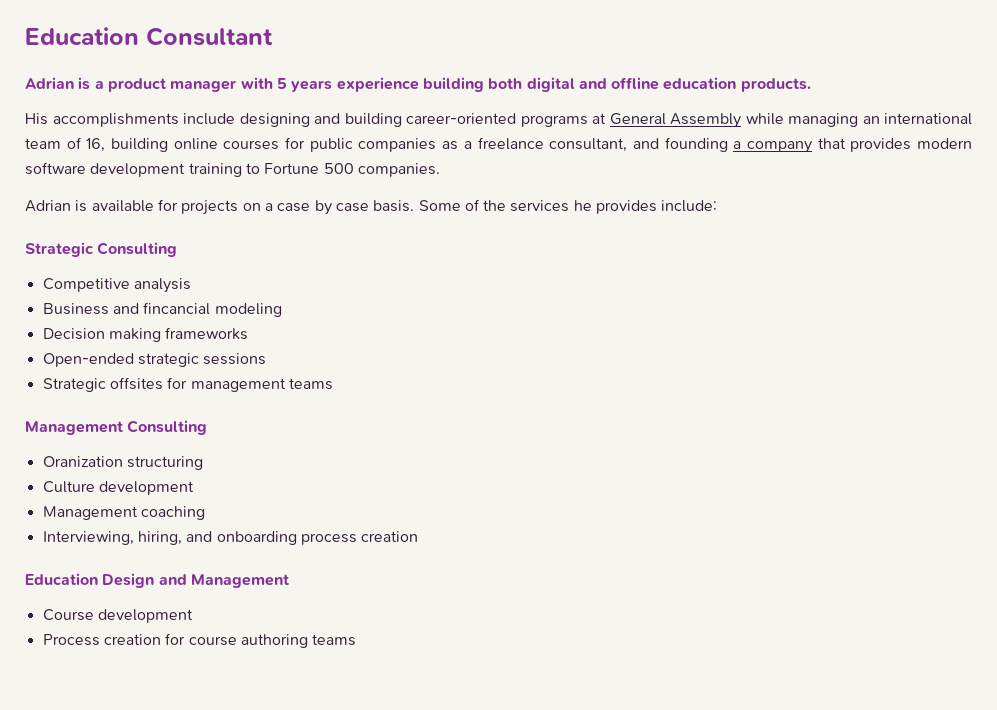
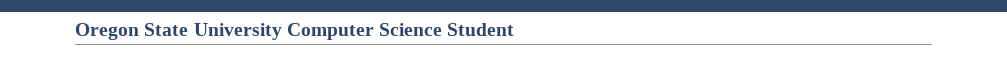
[25,27,273,46] [25,77,811,92] [25,113,972,128] [25,137,973,153] [25,162,440,177] [25,199,718,215] [25,242,178,257] [42,278,191,293] [42,302,282,317] [42,327,249,342] [42,353,267,367] [42,377,333,392] [25,420,208,435] [42,456,203,470] [42,481,194,495] [42,506,205,520] [42,531,419,545] [25,573,289,588] [42,609,193,623] [42,633,357,648] Education Consultant // Adrian is a product manager with 5 years experience building both digital and offline education products. // His accomplishments include designing and building career-oriented programs at General Assembly while managing an international team of 16, building online courses for public companies as a freelance consultant, and founding a company that provides modern software development training to Fortune 500 companies. // Adrian is available for projects on a case by case basis. Some of the services he provides include: // Strategic Consulting // Competitive analysis // Business and fincancial modeling // Decision making frameworks // Open-ended strategic sessions // Strategic offsites for management teams // Management Consulting // Oranization structuring // Culture development // Management coaching // Interviewing, hiring, and onboarding process creation // Education Design and Management // Course development // Process creation for course authoring teams -> [75,23,515,40] Oregon State University Computer Science Student

